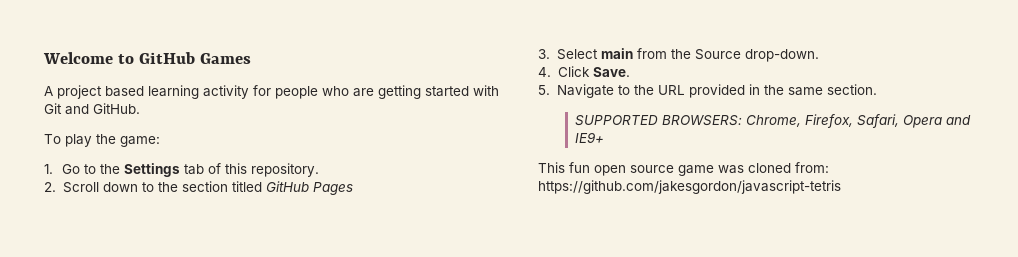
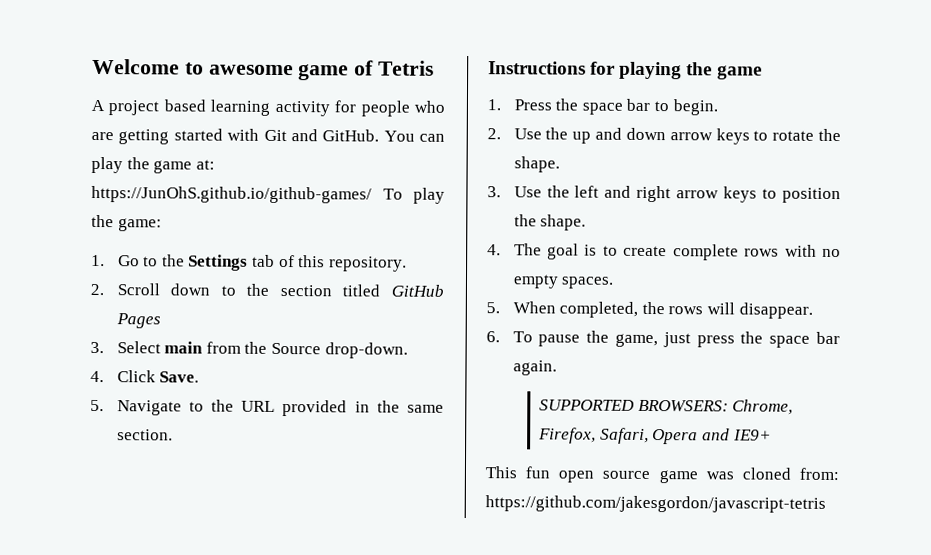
[139,52,252,64] GitHub Games -> [208,60,435,81] awesome game of Tetris
(140, 108) // -> [383,130,445,142] [91,156,215,174] [91,185,372,204] You can play the game at: https://JunOhS.github.io/github-games/
(877, 89) none -> [488,61,762,80] [487,98,718,116] [487,127,841,145] [513,156,560,173] [487,185,841,204] [513,214,587,231] [487,243,841,261] [512,274,615,289] [486,301,813,319] [486,330,840,348] [512,360,557,376] // Instructions for playing the game // 1. Press the space bar to begin. // 2. Use the up and down arrow keys to rotate the shape. // 3. Use the left and right arrow keys to position the shape. // 4. The goal is to create complete rows with no empty spaces. // 5. When completed, the rows will disappear. // 6. To pause the game, just press the space bar again.

